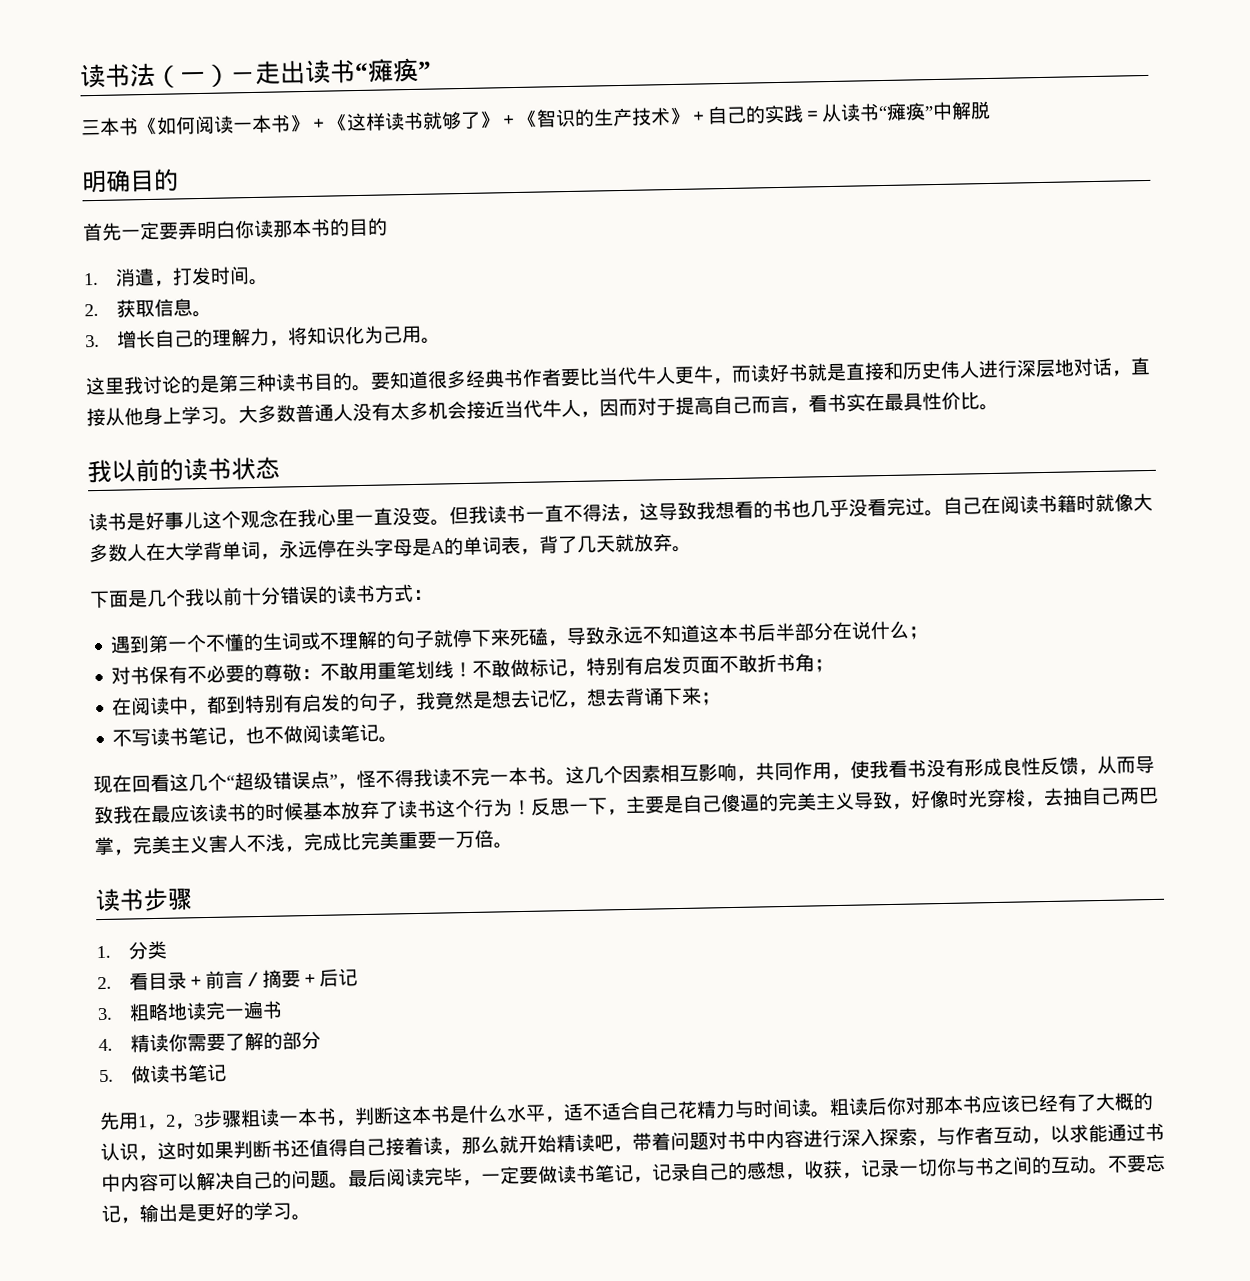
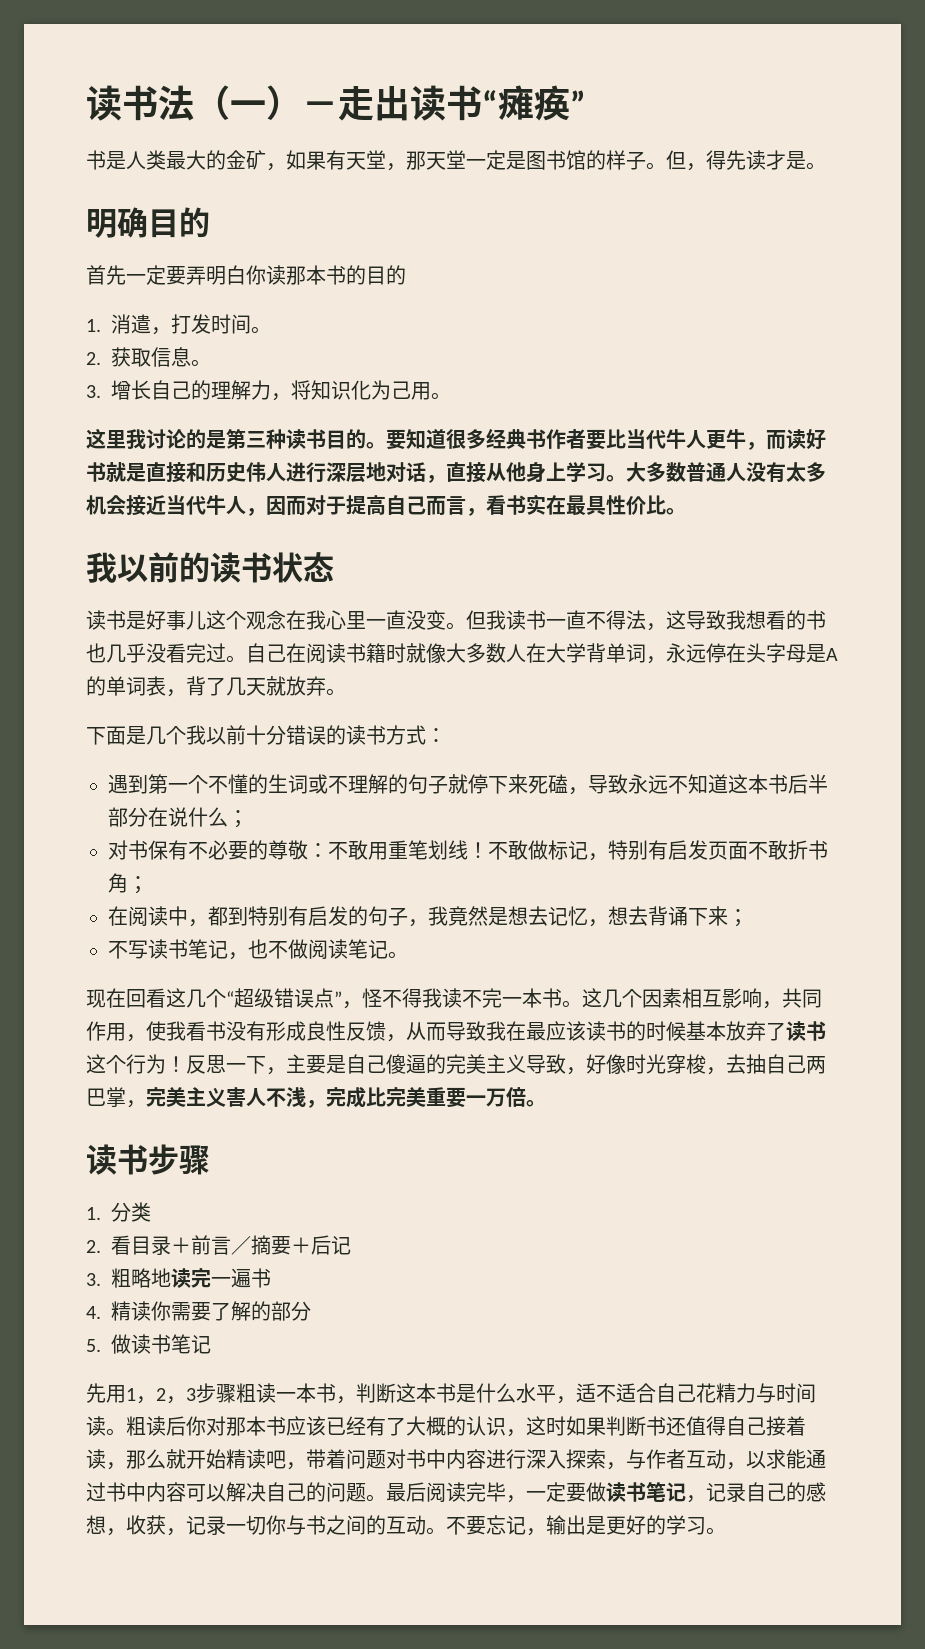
[81,100,991,136] 三本书《如何阅读一本书》＋《这样读书就够了》＋《智识的生产技术》＋自己的实践＝从读书“瘫痪”中解脱 -> [86,150,826,171] 书是人类最大的金矿，如果有天堂，那天堂一定是图书馆的样子。但，得先读才是。

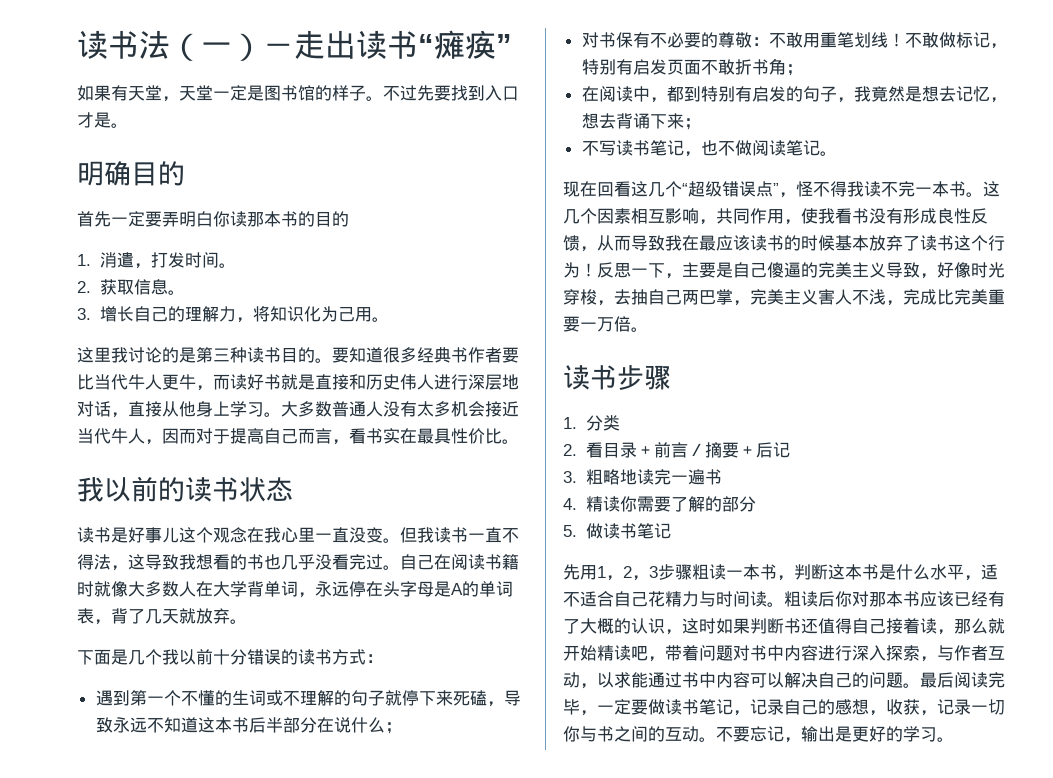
[86,150,286,171] 书是人类最大的金矿， -> (512, 45) none
[406,151,426,170] 那 -> (179, 99) none
[666,150,766,171] 但，得先读 -> [383,85,519,101] 不过先要找到入口

